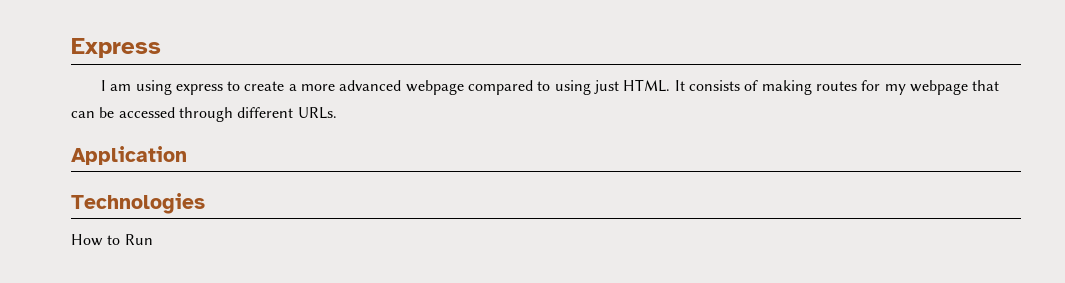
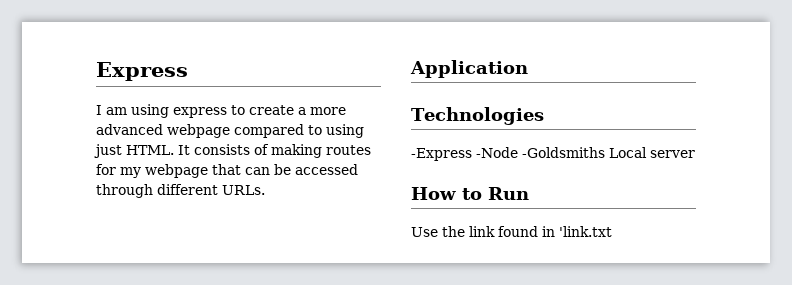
[71,234,153,246] How to Run -> [411,147,695,161] [411,187,529,200] [411,226,612,237] -Express -Node -Goldsmiths Local server // How to Run // Use the link found in 'link.txt

